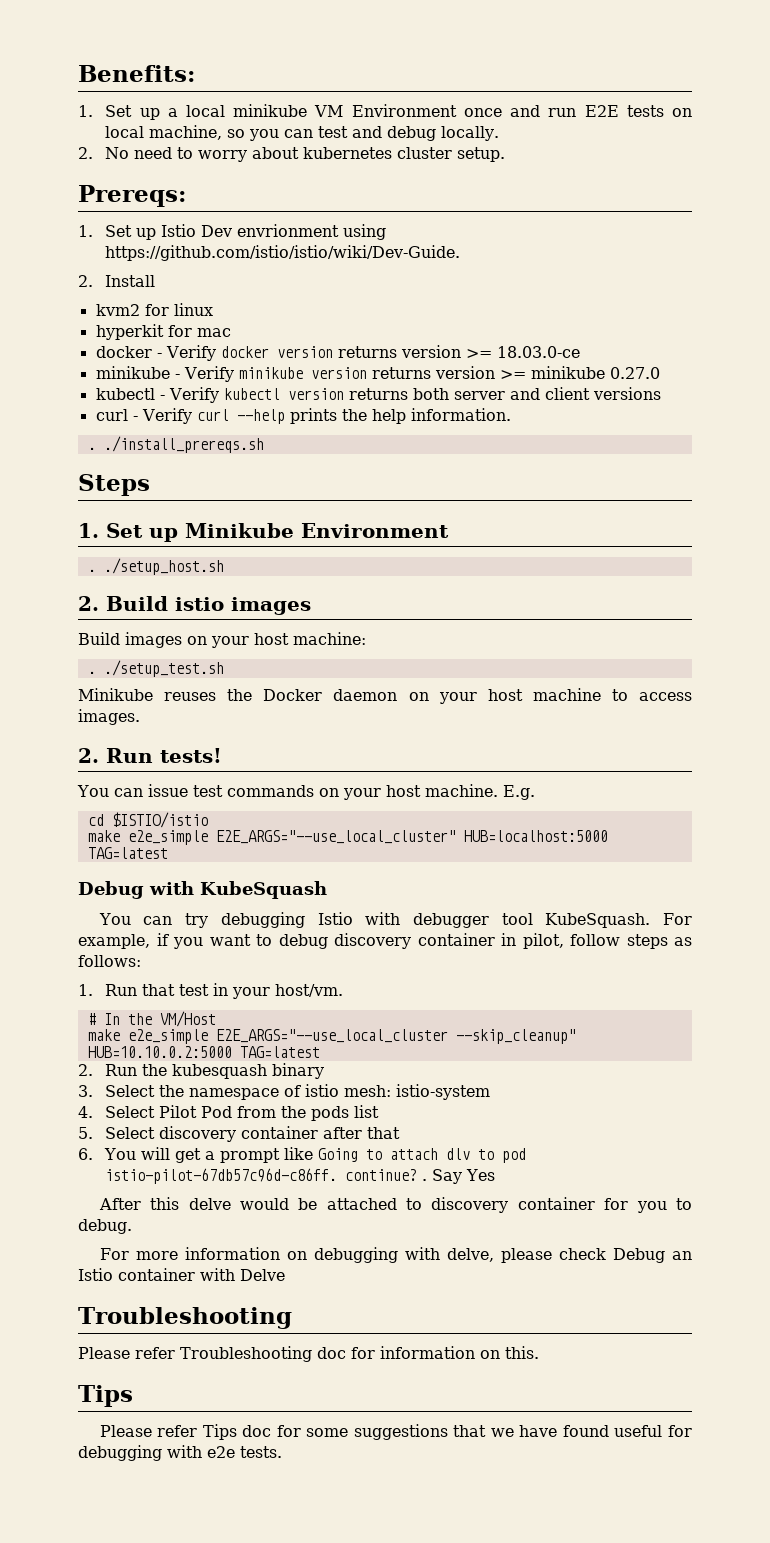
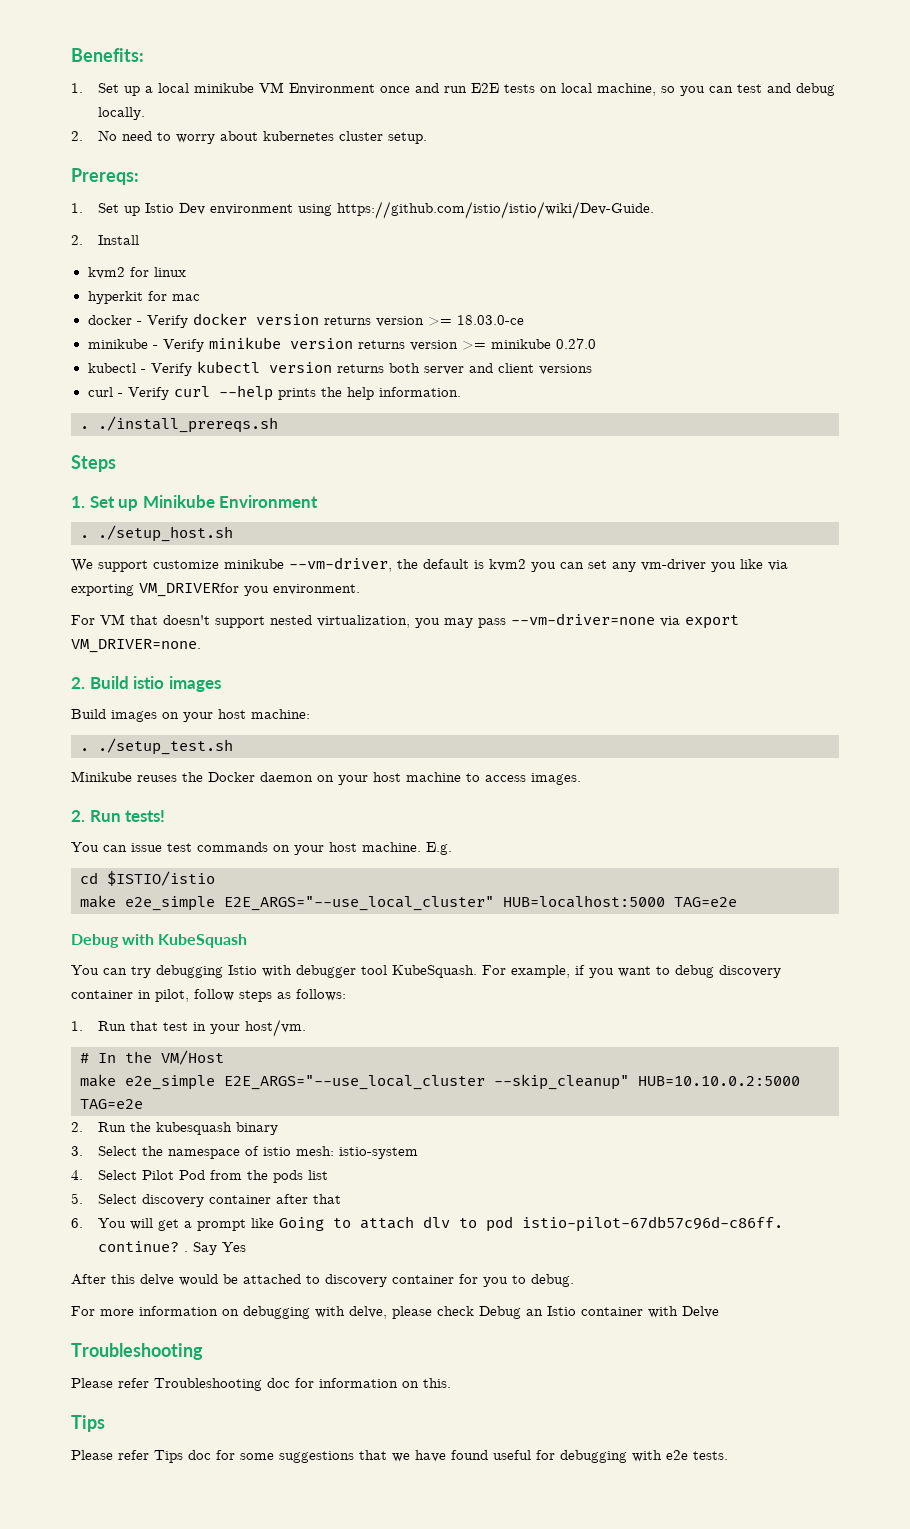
[237,224,340,237] envrionment -> [209,204,293,215] environment
(224, 566) none -> [71,557,788,572] [71,583,360,597] [71,613,739,629] [71,639,201,653] // We support customize minikube --vm-driver, the default is kvm2 you can set any vm-driver you like via exporting VM_DRIVERfor you environment. // For VM that doesn't support nested virtualization, you may pass --vm-driver=none via export VM_DRIVER=none.
[87,847,168,859] TAG=latest -> [674,897,737,907] TAG=e2e
[239,1046,320,1058] TAG=latest -> [80,1099,143,1109] TAG=e2e

